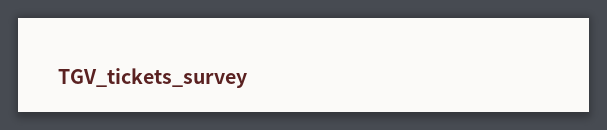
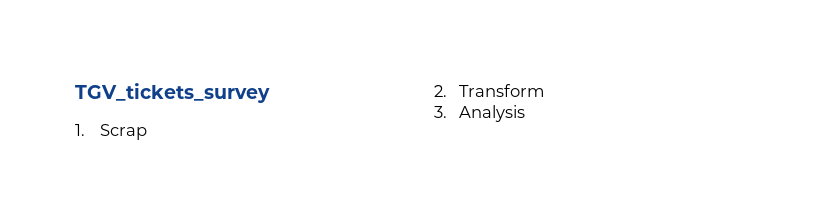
(247, 78) none -> [75,124,148,140] [434,84,546,97] [434,105,526,122] // 1. Scrap // 2. Transform // 3. Analysis

